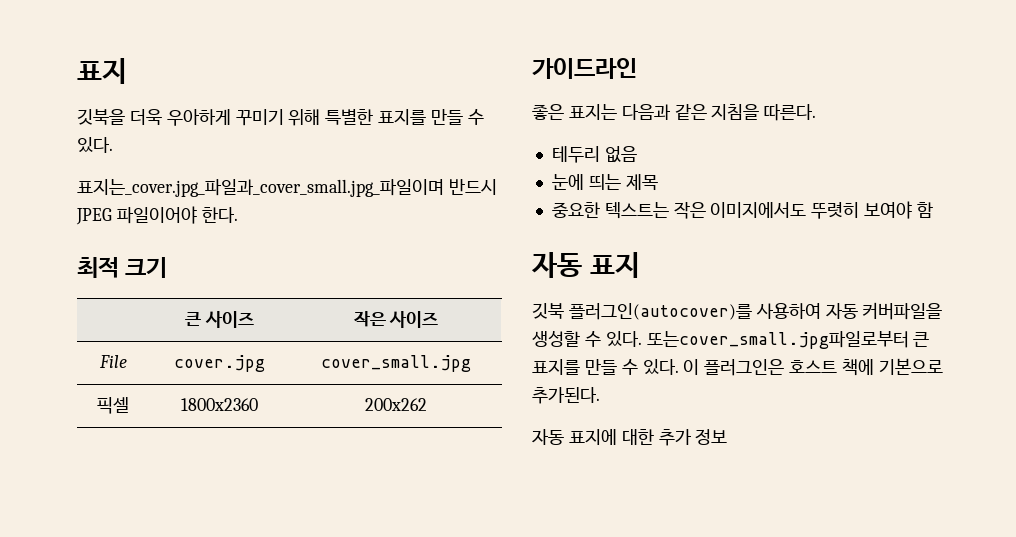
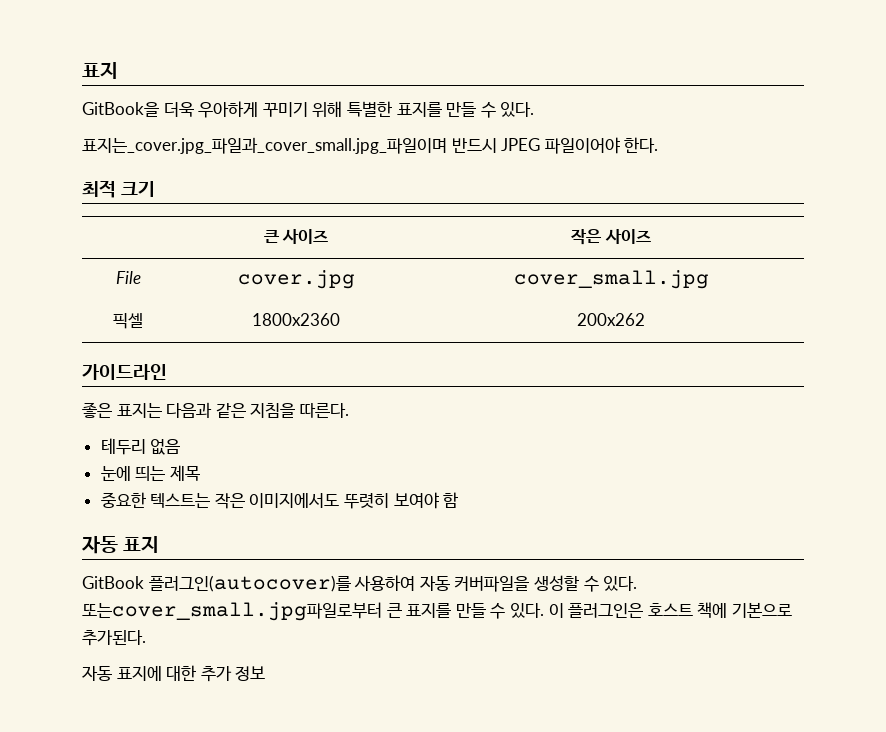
[77,58,127,84] [77,109,125,125] 표지 // 깃북을 -> [82,62,118,79] [82,102,159,117] 표지 // GitBook을
[532,303,564,319] 깃북 -> [82,576,144,589] GitBook

